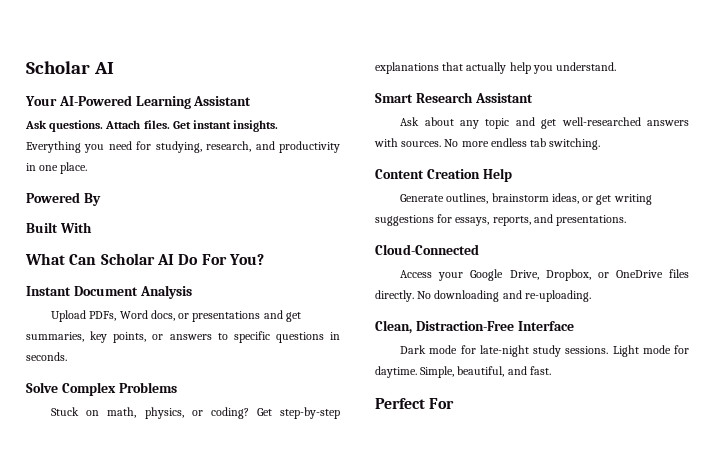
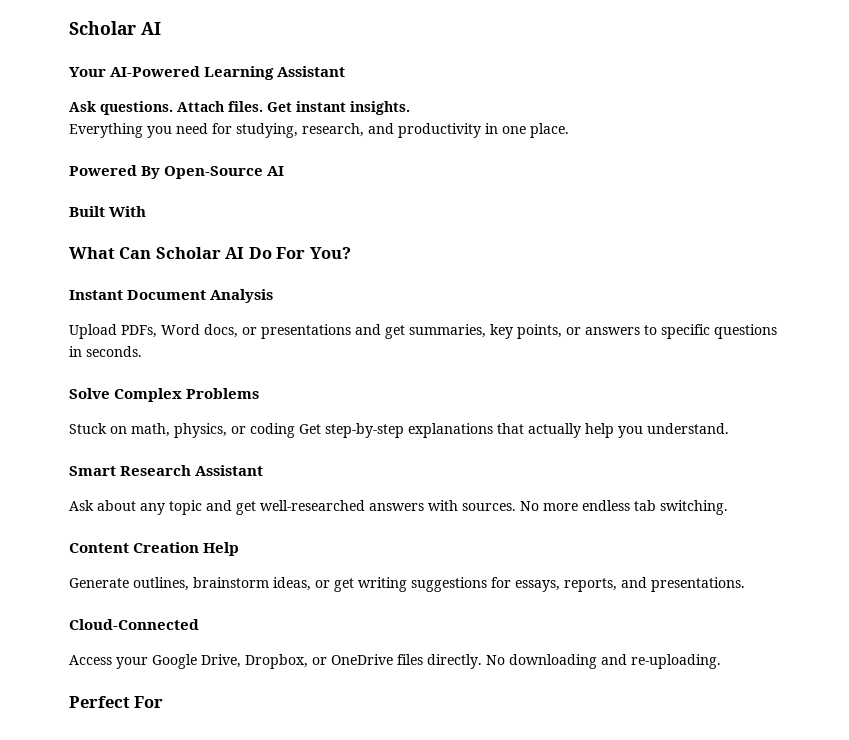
(101, 199) none -> [164,166,285,179] Open-Source AI
[210,407,249,419] coding? -> [250,423,295,438] coding
[375,320,574,334] [400,345,689,357] [375,366,551,378] // Clean, Distraction-Free Interface // Dark mode for late-night study sessions. Light mode for daytime. Simple, beautiful, and fast. -> (721, 661) none

